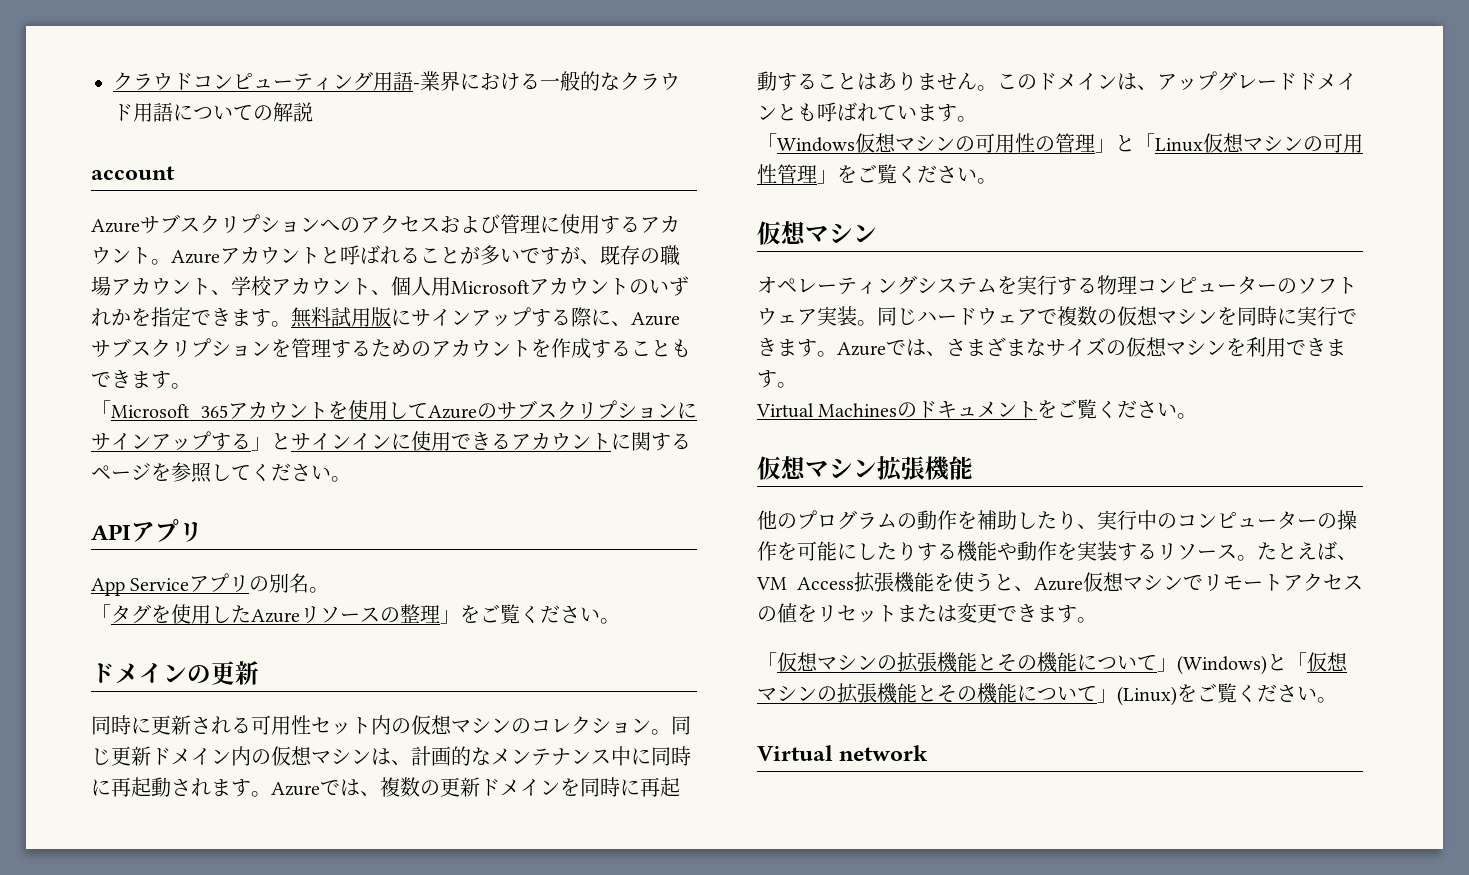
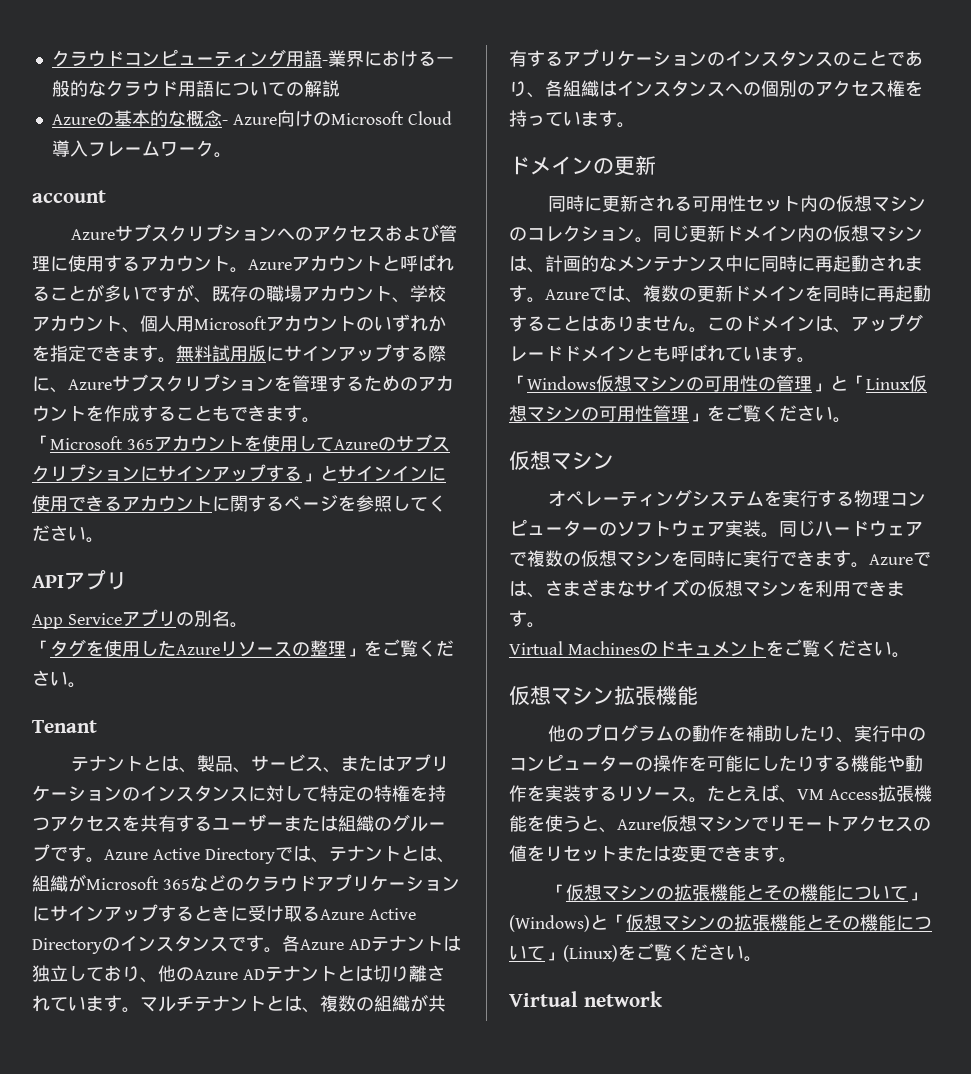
(313, 112) none -> [51,110,452,127] [51,140,232,158] // Azureの基本的な概念- Azure向けのMicrosoft Cloud導入フレームワーク。
(620, 621) none -> [32,720,97,733] [71,754,450,773] [32,785,446,802] [32,814,446,832] [32,844,455,864] [32,874,460,892] [32,904,416,922] [32,935,461,954] [32,965,445,983] [32,994,446,1013] [509,49,923,67] [509,80,923,98] [509,110,635,128] // Tenant // テナントとは、製品、サービス、またはアプリケーションのインスタンスに対して特定の特権を持つアクセスを共有するユーザーまたは組織のグループです。Azure Active Directoryでは、テナントとは、組織がMicrosoft 365などのクラウドアプリケーションにサインアップするときに受け取るAzure Active Directoryのインスタンスです。各Azure ADテナントは独立しており、他のAzure ADテナントとは切り離されています。マルチテナントとは、複数の組織が共有するアプリケーションのインスタンスのことであり、各組織はインスタンスへの個別のアクセス権を持っています。

